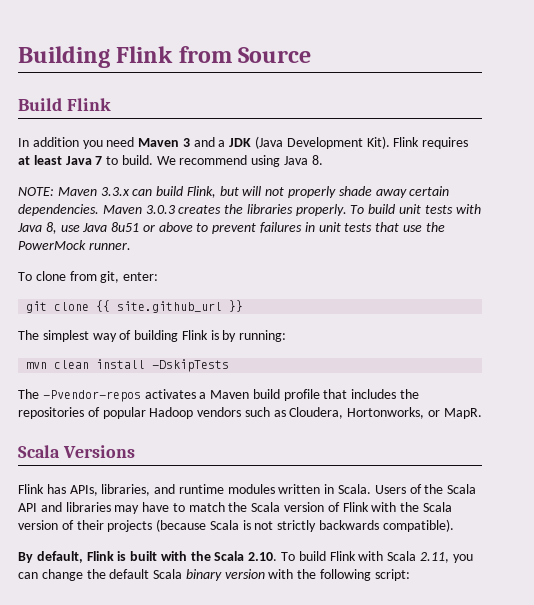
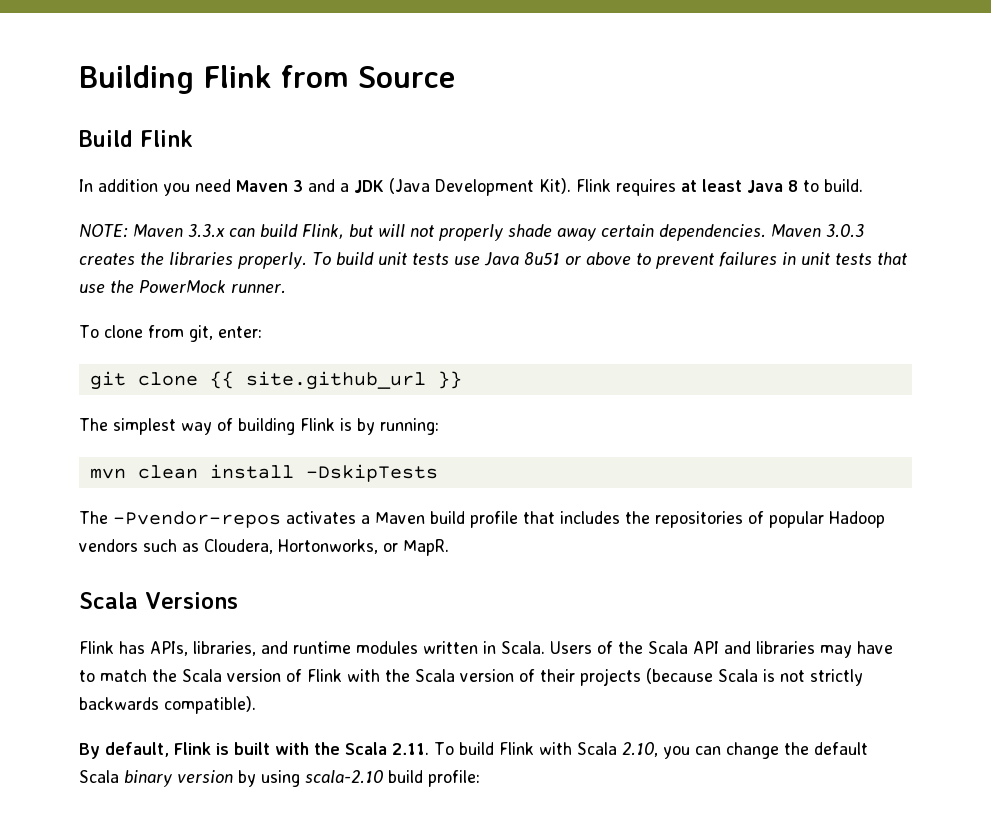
[95,156,103,165] 7 -> [788,180,798,192] 8
[156,155,323,167] We recommend using Java 8. -> (863, 185) none
[455,204,481,214] [17,222,57,234] with Java 8, -> (449, 259) none
[248,552,278,561] 2.10. -> [392,743,429,755] 2.11.
[419,552,449,563] 2.11, -> [621,742,658,757] 2.10,
[268,569,410,581] with the following script: -> [238,770,480,787] by using scala-2.10 build profile:

